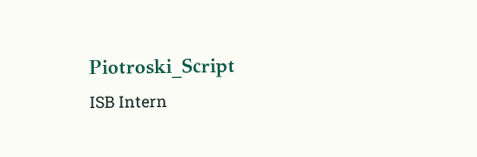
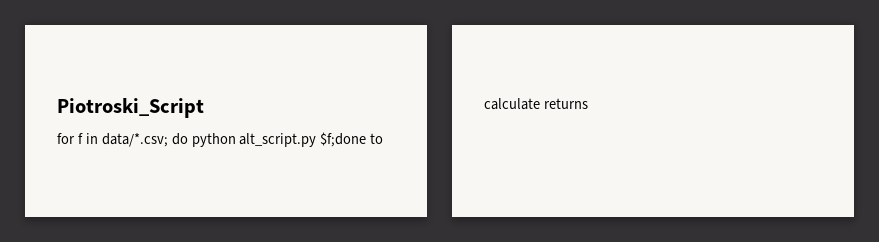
[89,94,169,110] ISB Intern -> [57,132,384,147] [484,98,588,110] for f in data/*.csv; do python alt_script.py $f;done to calculate returns

